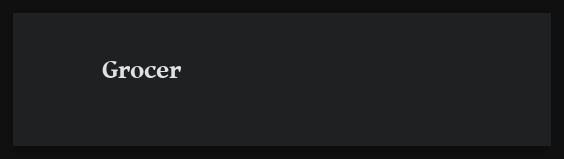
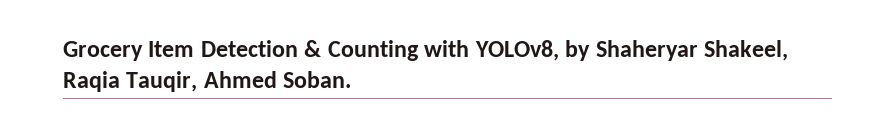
[102,61,182,78] Grocer -> [63,40,789,61] [63,71,352,92] Grocery Item Detection & Counting with YOLOv8, by Shaheryar Shakeel, Raqia Tauqir, Ahmed Soban.

